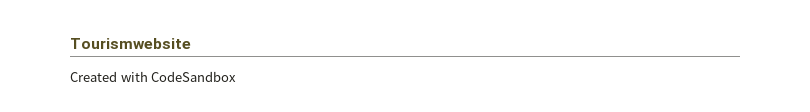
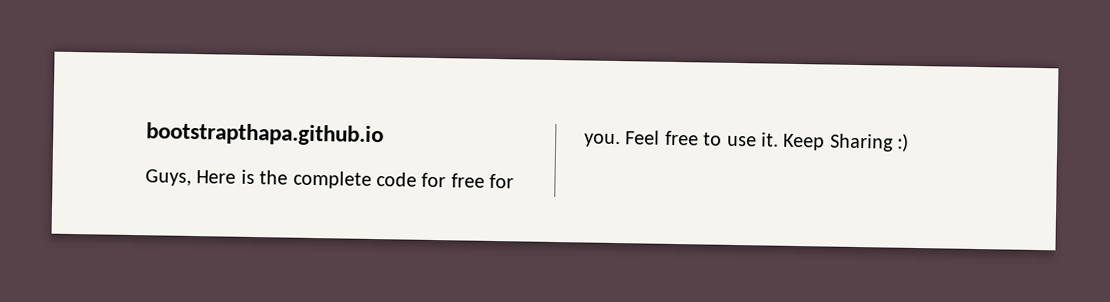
[70,38,191,49] [70,71,237,82] Tourismwebsite // Created with CodeSandbox -> [146,122,384,147] [145,169,515,189] [584,130,910,152] bootstrapthapa.github.io // Guys, Here is the complete code for free for you. Feel free to use it. Keep Sharing :)

